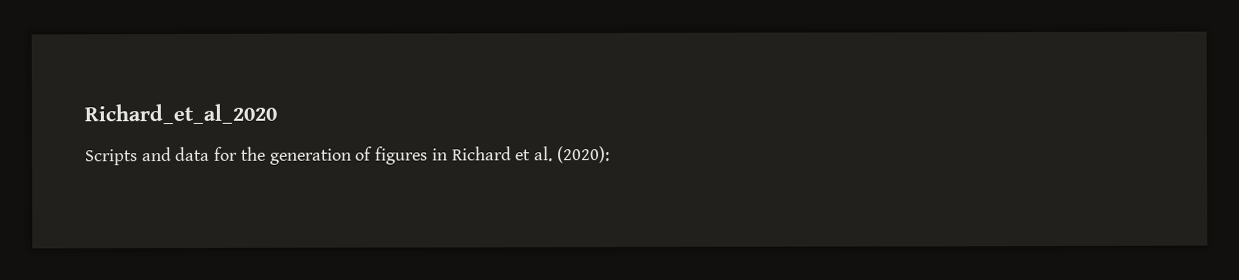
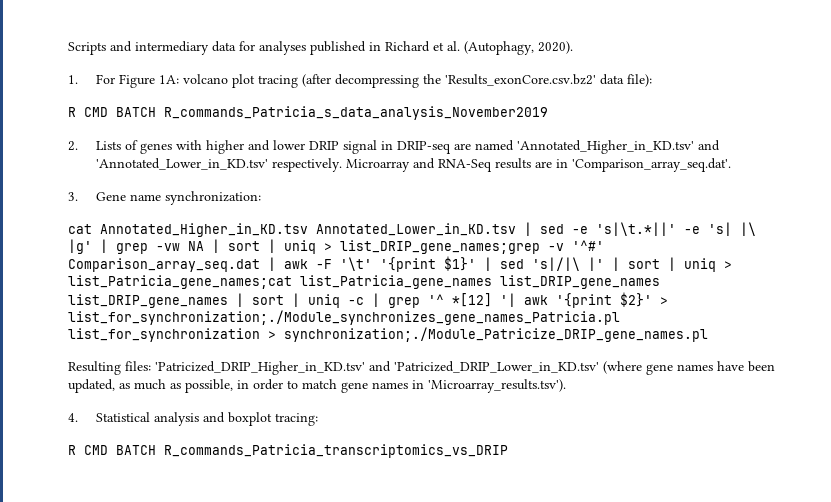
[84,103,277,125] Richard_et_al_2020 // -> (68, 48) none
(172, 154) none -> [135,41,209,55] intermediary
[240,146,610,165] the generation of figures in Richard et al. (2020): -> [259,41,573,55] [68,74,652,88] [68,106,548,120] [68,140,720,154] [95,158,731,172] [68,191,261,205] [68,222,756,237] [68,239,604,254] [68,256,732,272] [68,275,660,289] [68,292,668,308] [68,310,620,325] [68,327,708,342] [68,361,775,375] [68,379,566,393] [68,412,318,426] [68,444,508,458] analyses published in Richard et al. (Autophagy, 2020). // 1. For Figure 1A: volcano plot tracing (after decompressing the 'Results_exonCore.csv.bz2' data file): // R CMD BATCH R_commands_Patricia_s_data_analysis_November2019 // 2. Lists of genes with higher and lower DRIP signal in DRIP-seq are named 'Annotated_Higher_in_KD.tsv' and 'Annotated_Lower_in_KD.tsv' respectively. Microarray and RNA-Seq results are in 'Comparison_array_seq.dat'. // 3. Gene name synchronization: // cat Annotated_Higher_in_KD.tsv Annotated_Lower_in_KD.tsv | sed -e 's|\t.*||' -e 's| |\ |g' | grep -vw NA | sort | uniq > list_DRIP_gene_names;grep -v '^#' Comparison_array_seq.dat | awk -F '\t' '{print $1}' | sed 's|/|\ |' | sort | uniq > list_Patricia_gene_names;cat list_Patricia_gene_names list_DRIP_gene_names list_DRIP_gene_names | sort | uniq -c | grep '^ *[12] '| awk '{print $2}' > list_for_synchronization;./Module_synchronizes_gene_names_Patricia.pl list_for_synchronization > synchronization;./Module_Patricize_DRIP_gene_names.pl // Resulting files: 'Patricized_DRIP_Higher_in_KD.tsv' and 'Patricized_DRIP_Lower_in_KD.tsv' (where gene names have been updated, as much as possible, in order to match gene names in 'Microarray_results.tsv'). // 4. Statistical analysis and boxplot tracing: // R CMD BATCH R_commands_Patricia_transcriptomics_vs_DRIP

